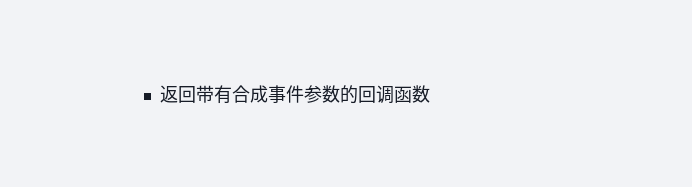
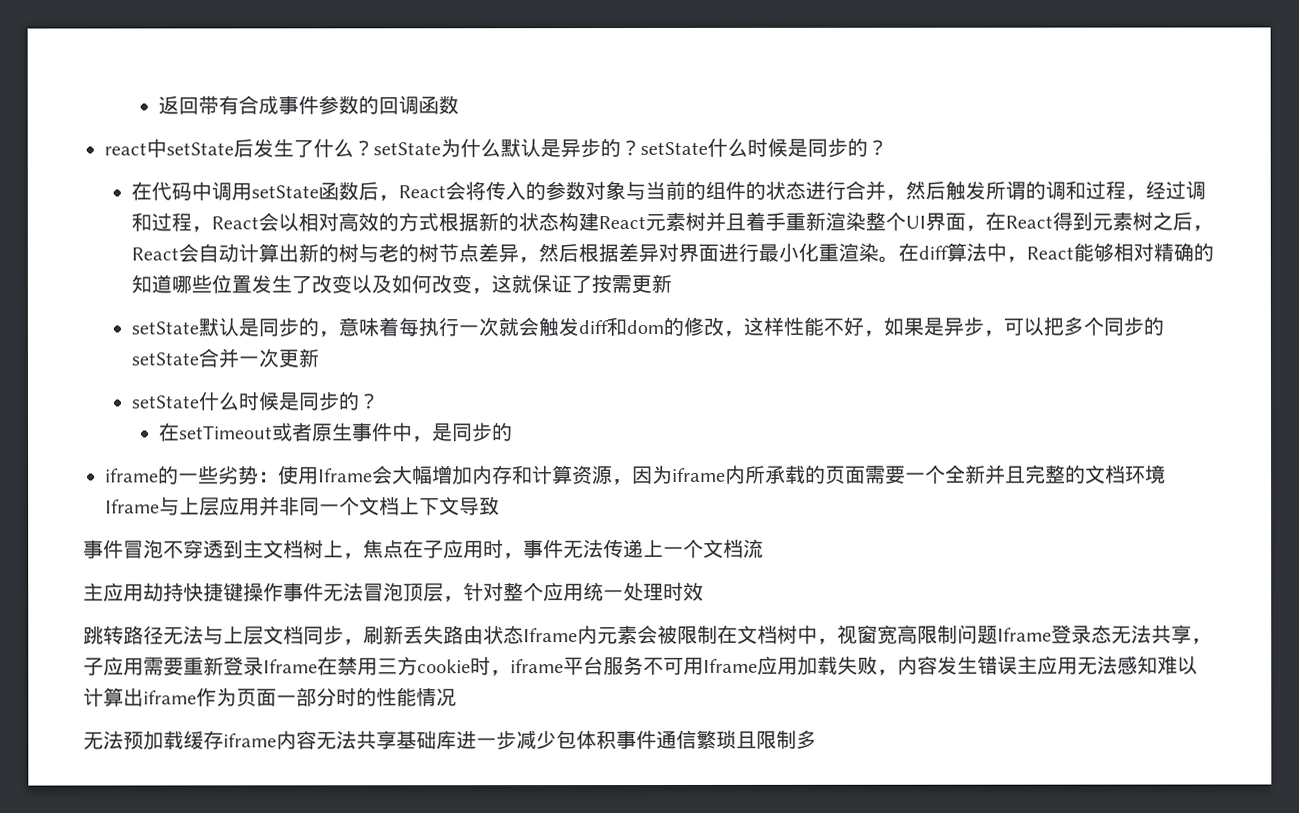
(431, 94) none -> [104,137,888,159] [131,180,1207,202] [131,211,1214,233] [131,242,1215,264] [131,273,673,295] [131,316,1165,338] [131,348,320,369] [131,391,381,412] [159,422,514,443] [105,464,1166,486] [105,496,500,517] [83,538,764,560] [83,581,704,603] [83,624,1212,646] [83,655,1198,677] [83,687,457,707] [83,729,817,751] // react中setState后发生了什么？setState为什么默认是异步的？setState什么时候是同步的？ // 在代码中调用setState函数后，React会将传入的参数对象与当前的组件的状态进行合并，然后触发所谓的调和过程，经过调和过程，React会以相对高效的方式根据新的状态构建React元素树并且着手重新渲染整个UI界面，在React得到元素树之后，React会自动计算出新的树与老的树节点差异，然后根据差异对界面进行最小化重渲染。在diff算法中，React能够相对精确的知道哪些位置发生了改变以及如何改变，这就保证了按需更新 // setState默认是同步的，意味着每执行一次就会触发diff和dom的修改，这样性能不好，如果是异步，可以把多个同步的setState合并一次更新 // setState什么时候是同步的？ // 在setTimeout或者原生事件中，是同步的 // iframe的一些劣势：使用Iframe会大幅增加内存和计算资源，因为iframe内所承载的页面需要一个全新并且完整的文档环境Iframe与上层应用并非同一个文档上下文导致 // 事件冒泡不穿透到主文档树上，焦点在子应用时，事件无法传递上一个文档流 // 主应用劫持快捷键操作事件无法冒泡顶层，针对整个应用统一处理时效 // 跳转路径无法与上层文档同步，刷新丢失路由状态Iframe内元素会被限制在文档树中，视窗宽高限制问题Iframe登录态无法共享，子应用需要重新登录Iframe在禁用三方cookie时，iframe平台服务不可用Iframe应用加载失败，内容发生错误主应用无法感知难以计算出iframe作为页面一部分时的性能情况 // 无法预加载缓存iframe内容无法共享基础库进一步减少包体积事件通信繁琐且限制多

